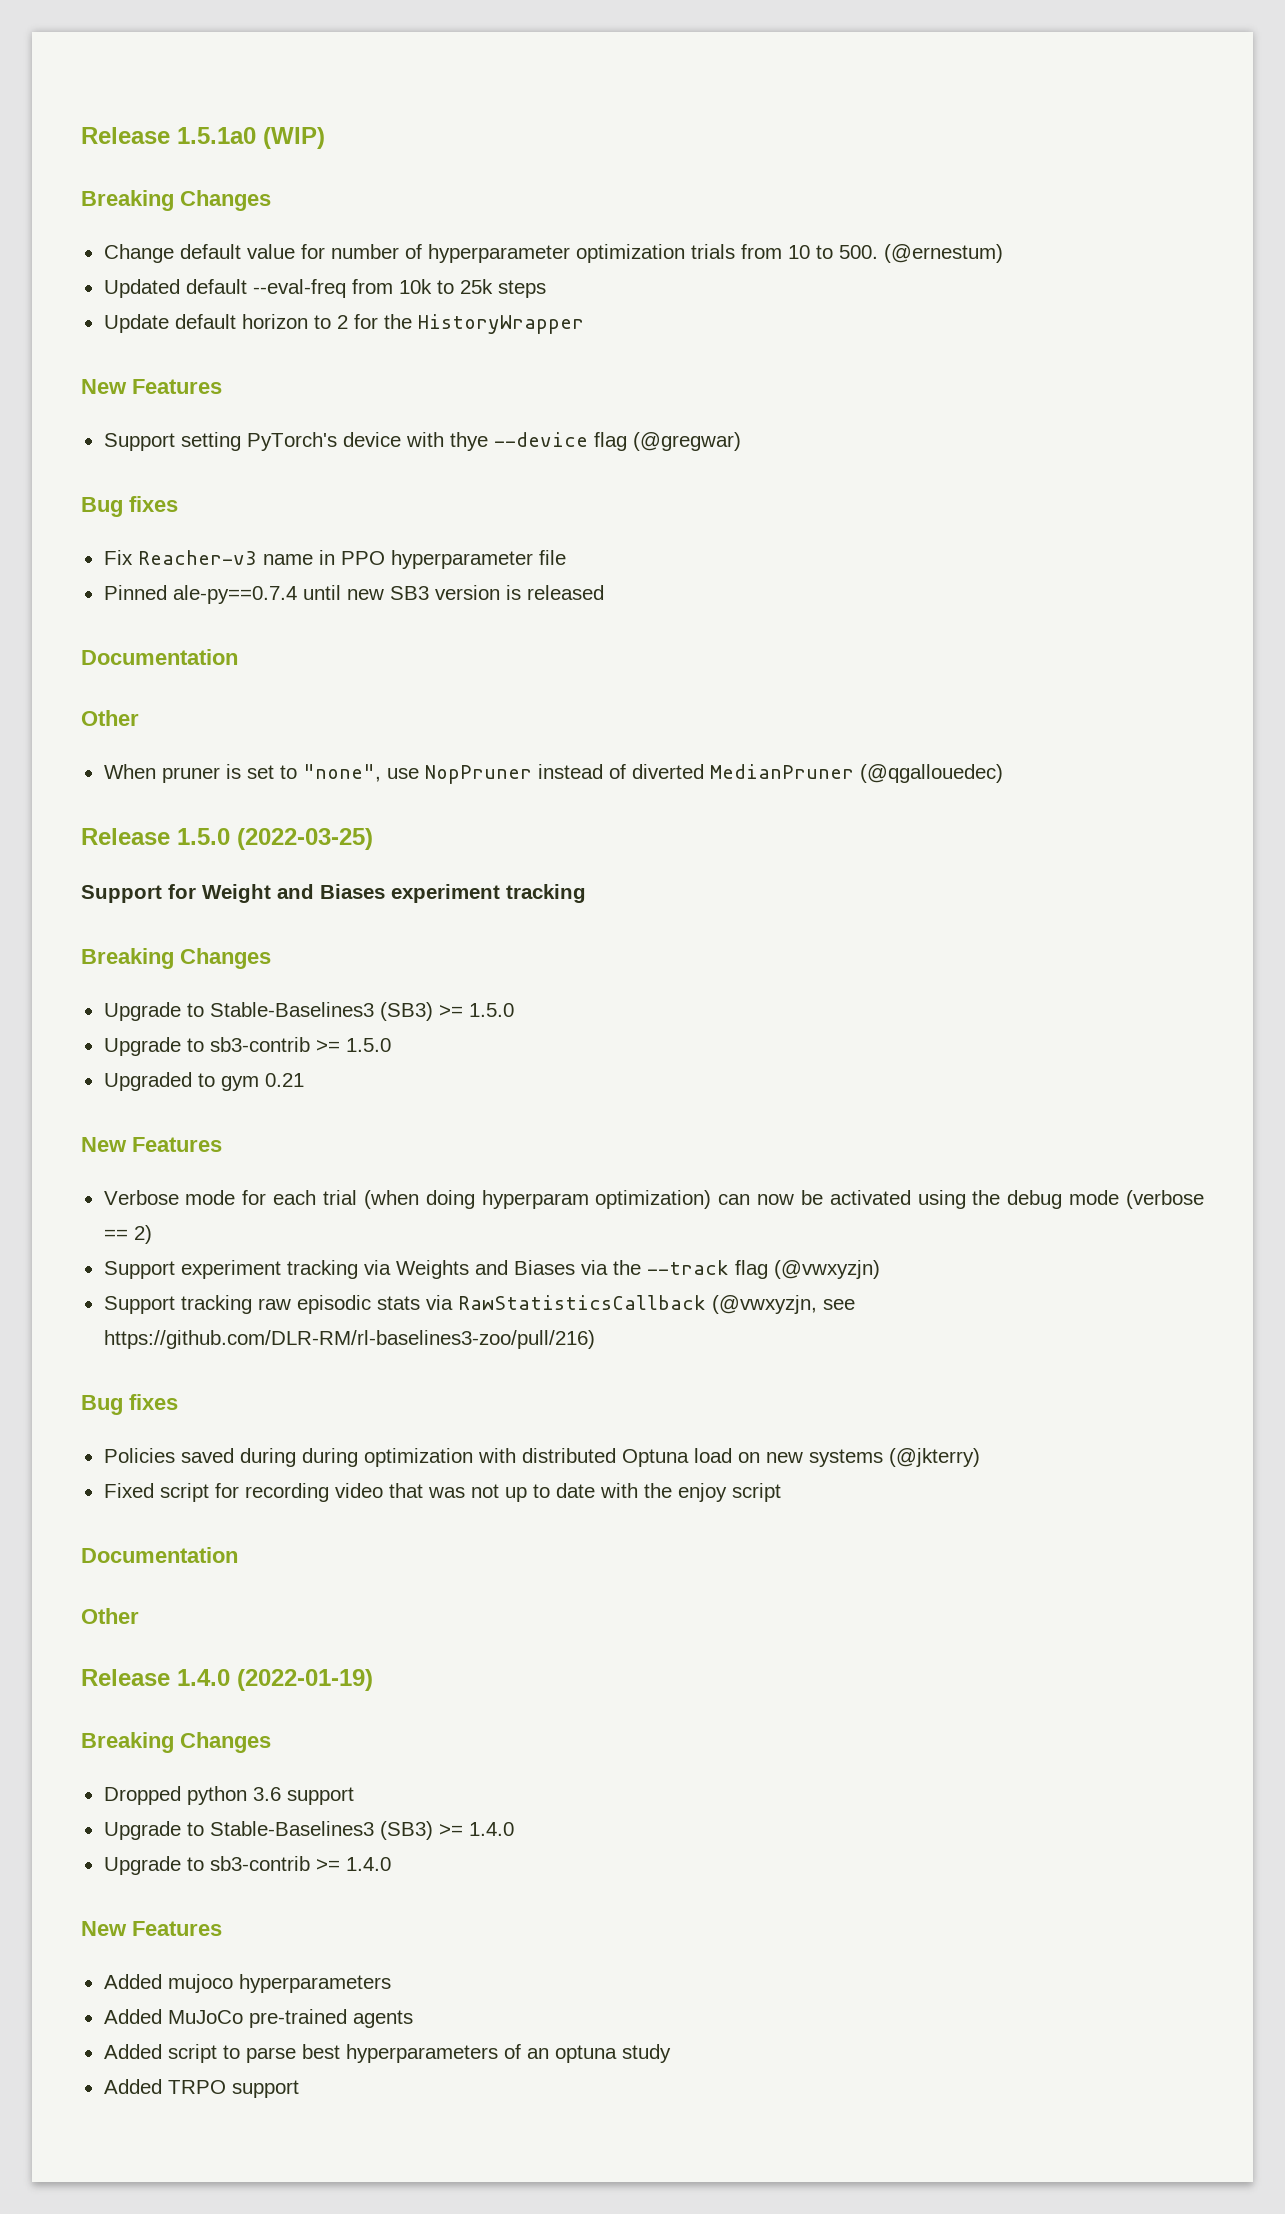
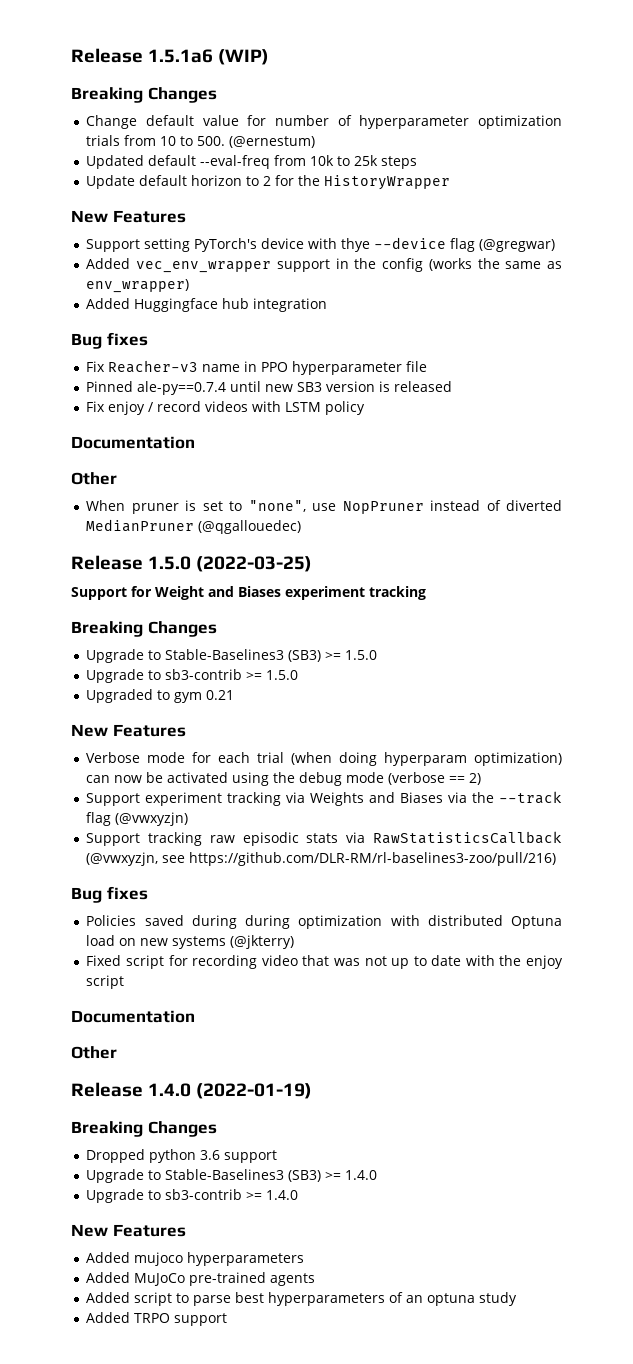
[81,127,256,144] Release 1.5.1a0 -> [71,48,214,63] Release 1.5.1a6
(741, 441) none -> [86,258,563,273] [86,279,190,293] [86,298,328,312] // Added vec_env_wrapper support in the config (works the same as env_wrapper) // Added Huggingface hub integration
(604, 592) none -> [86,401,366,415] // Fix enjoy / record videos with LSTM policy

